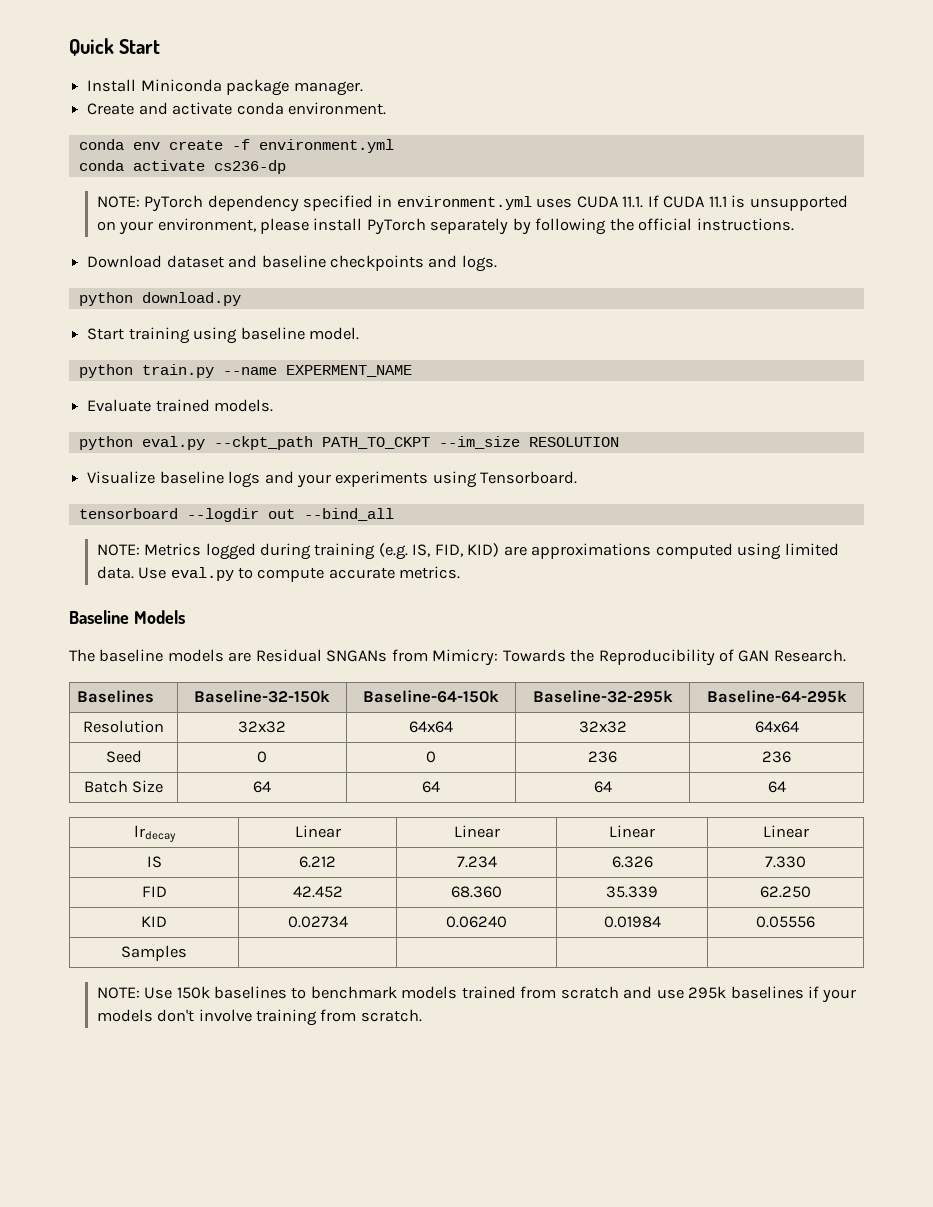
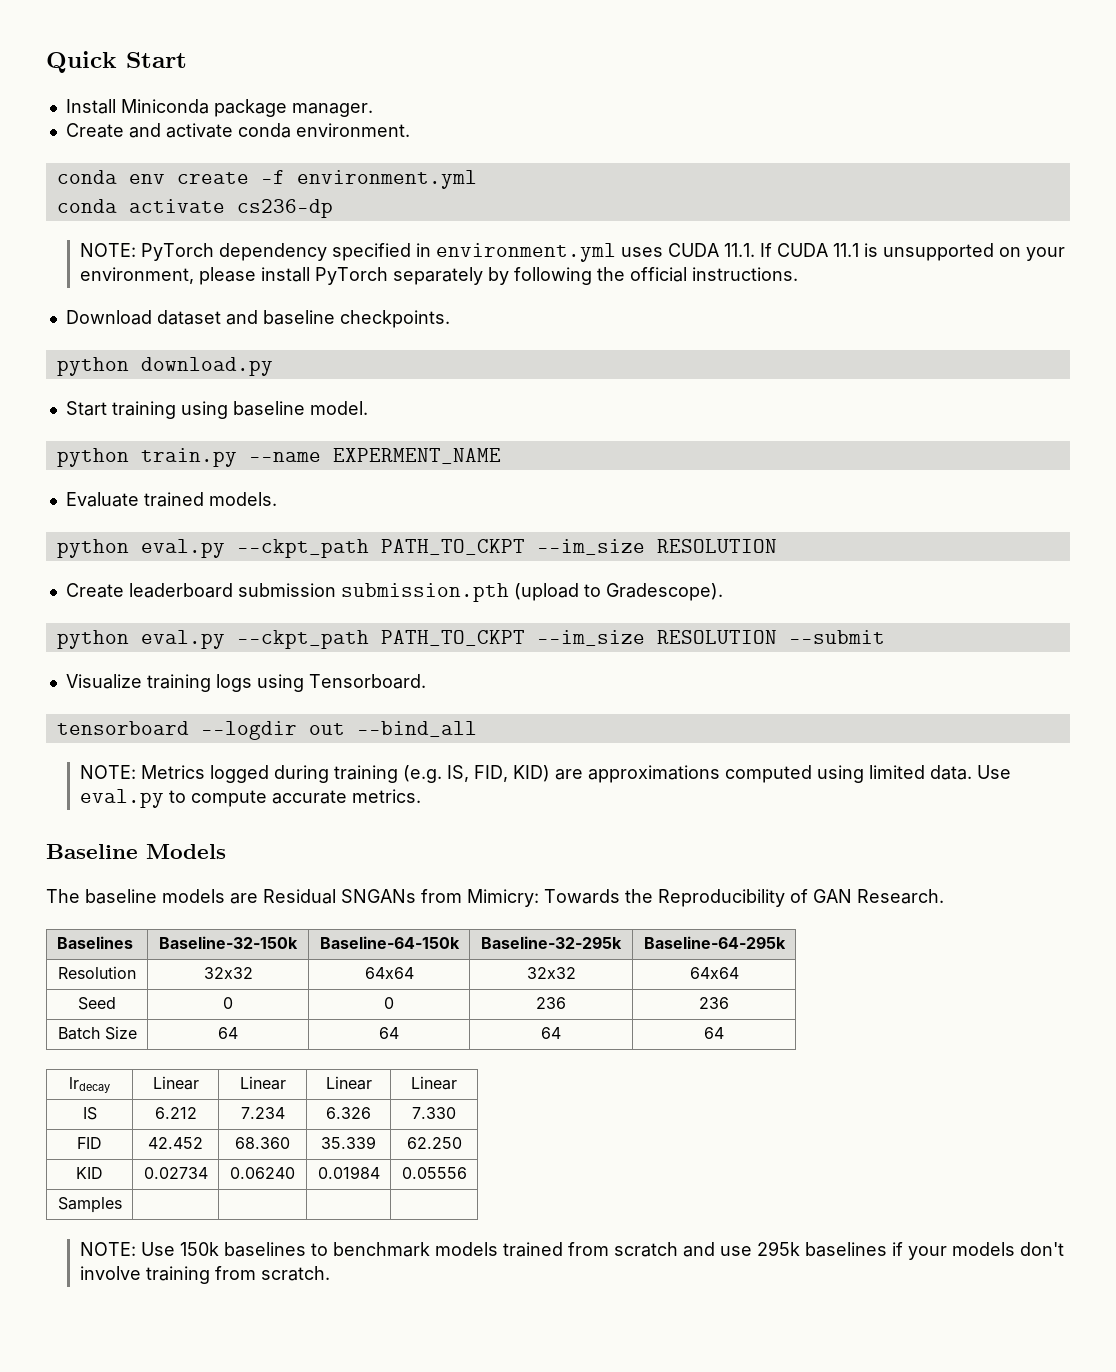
[329,255,497,272] checkpoints and logs. -> [339,310,450,328] checkpoints.
[87,471,429,488] Visualize baseline logs and your experiments -> [65,583,723,602] [56,630,885,649] [65,674,252,692] Create leaderboard submission submission.pth (upload to Gradescope). // python eval.py --ckpt_path PATH_TO_CKPT --im_size RESOLUTION --submit // Visualize training logs

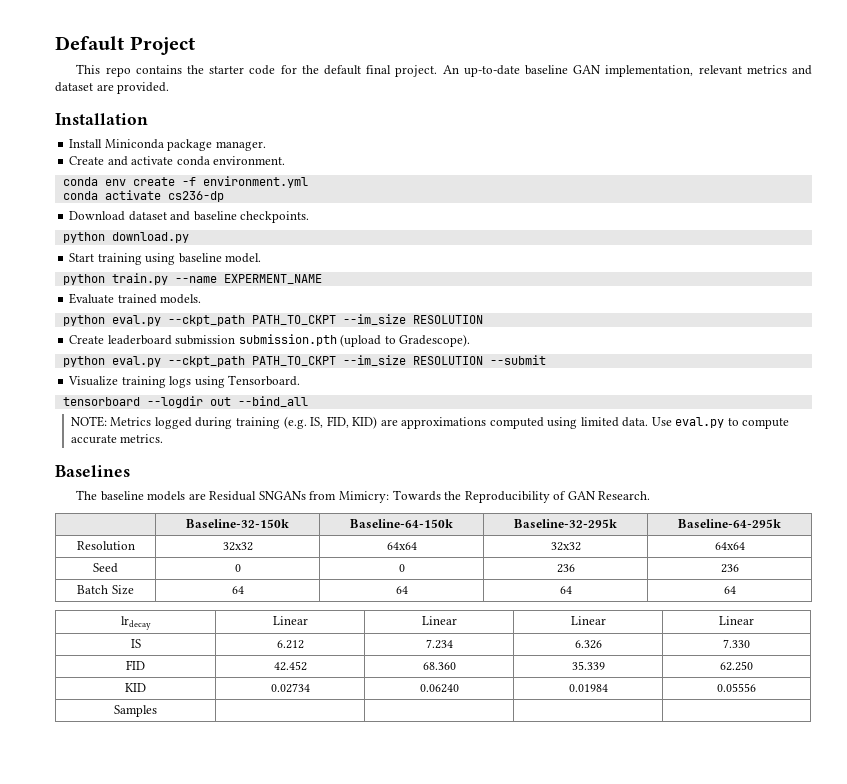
[46,51,187,73] Quick Start -> [55,36,195,55] [76,64,812,77] [55,82,170,94] [55,113,148,125] Default Project // This repo contains the starter code for the default final project. An up-to-date baseline GAN implementation, relevant metrics and dataset are provided. // Installation
[79,243,1065,262] [79,267,798,285] // NOTE: PyTorch dependency specified in environment.yml uses CUDA 11.1. If CUDA 11.1 is unsupported on your environment, please install PyTorch separately by following the official instructions. -> (224, 196) none
[46,844,226,859] Baseline Models -> [55,465,130,477] Baselines
[56,936,133,949] Baselines -> (651, 495) none
[79,1241,1064,1260] [79,1266,330,1284] // NOTE: Use 150k baselines to benchmark models trained from scratch and use 295k baselines if your models don't involve training from scratch. -> (157, 711) none

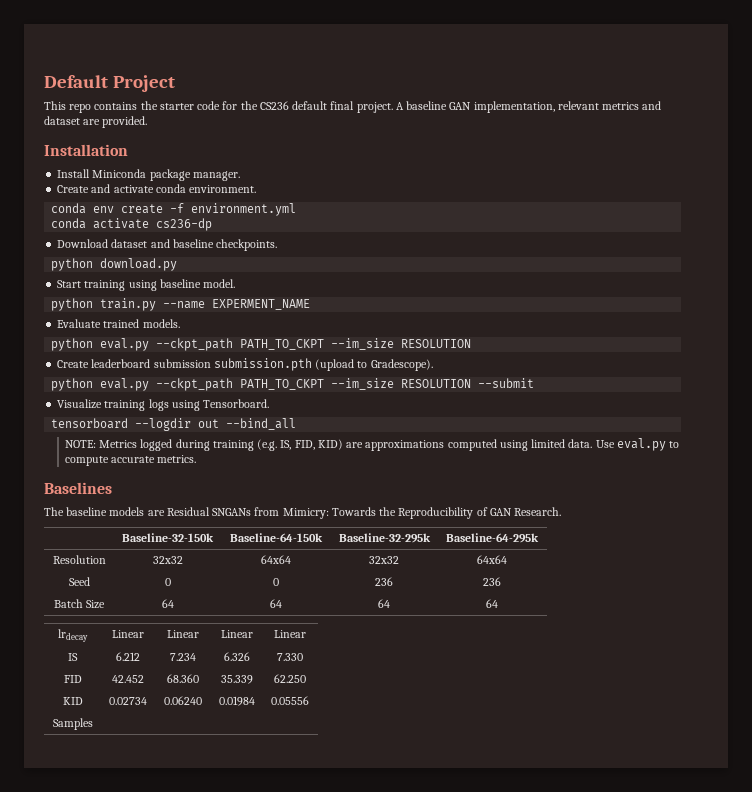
(319, 69) none -> [259,101,289,110] CS236
[442,65,520,77] An up-to-date -> [395,102,404,110] A

